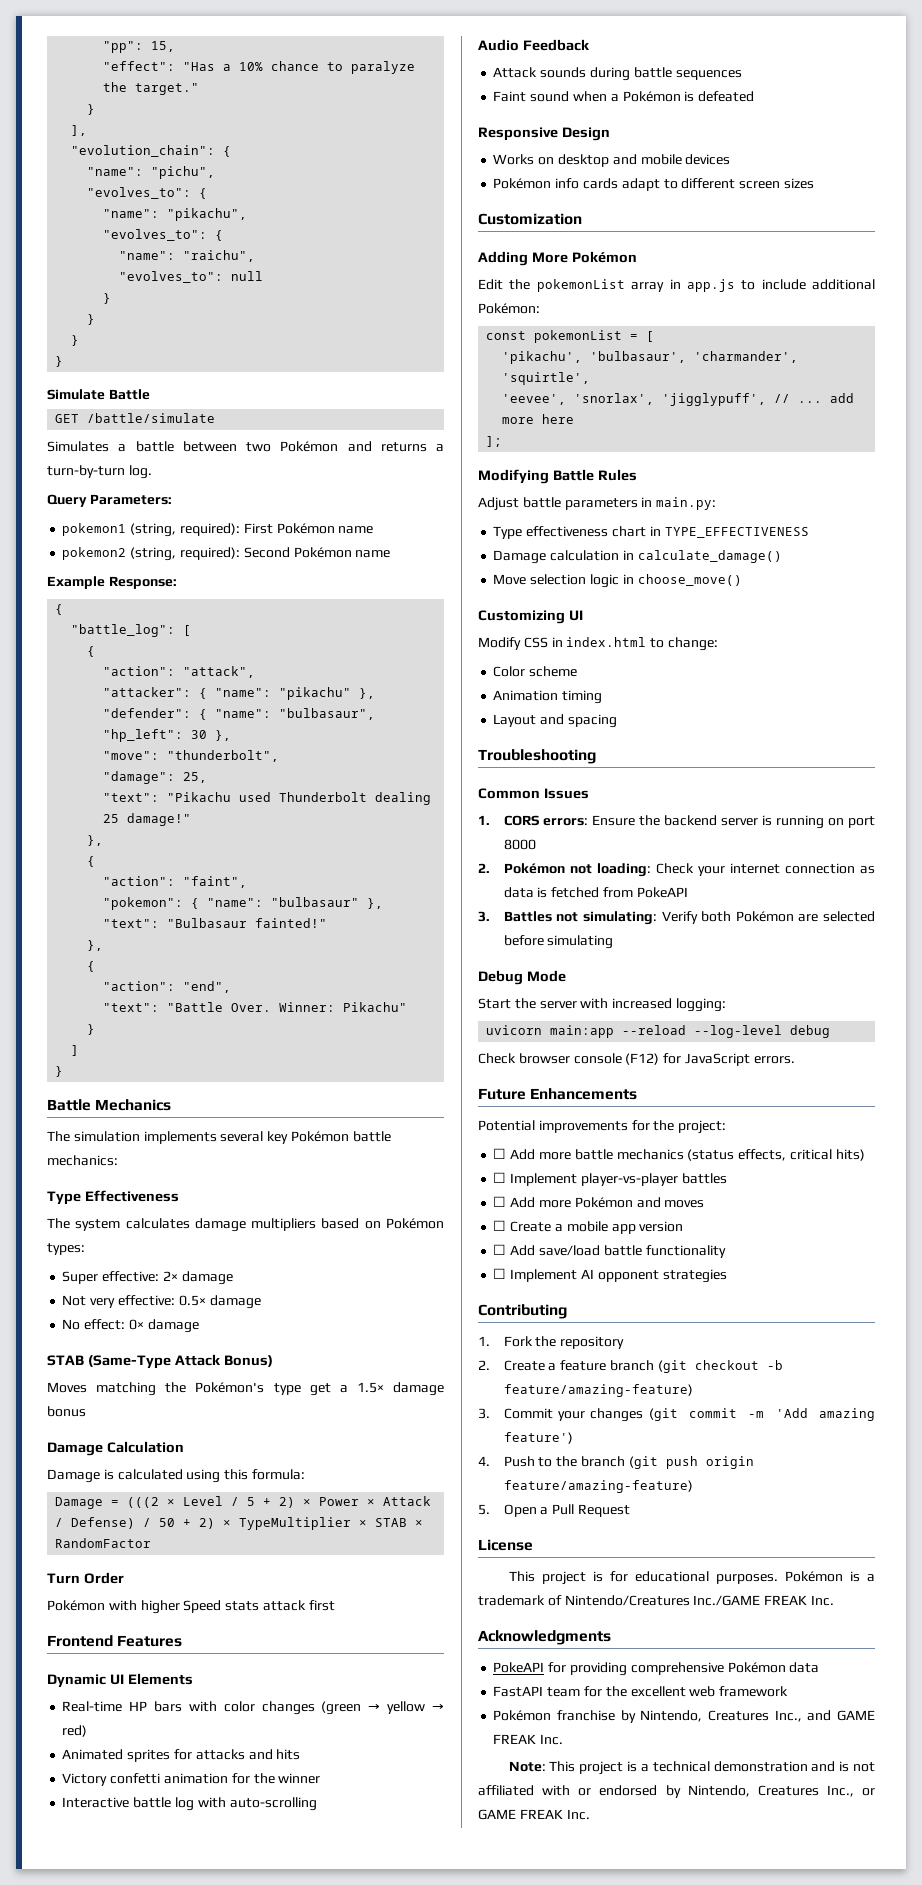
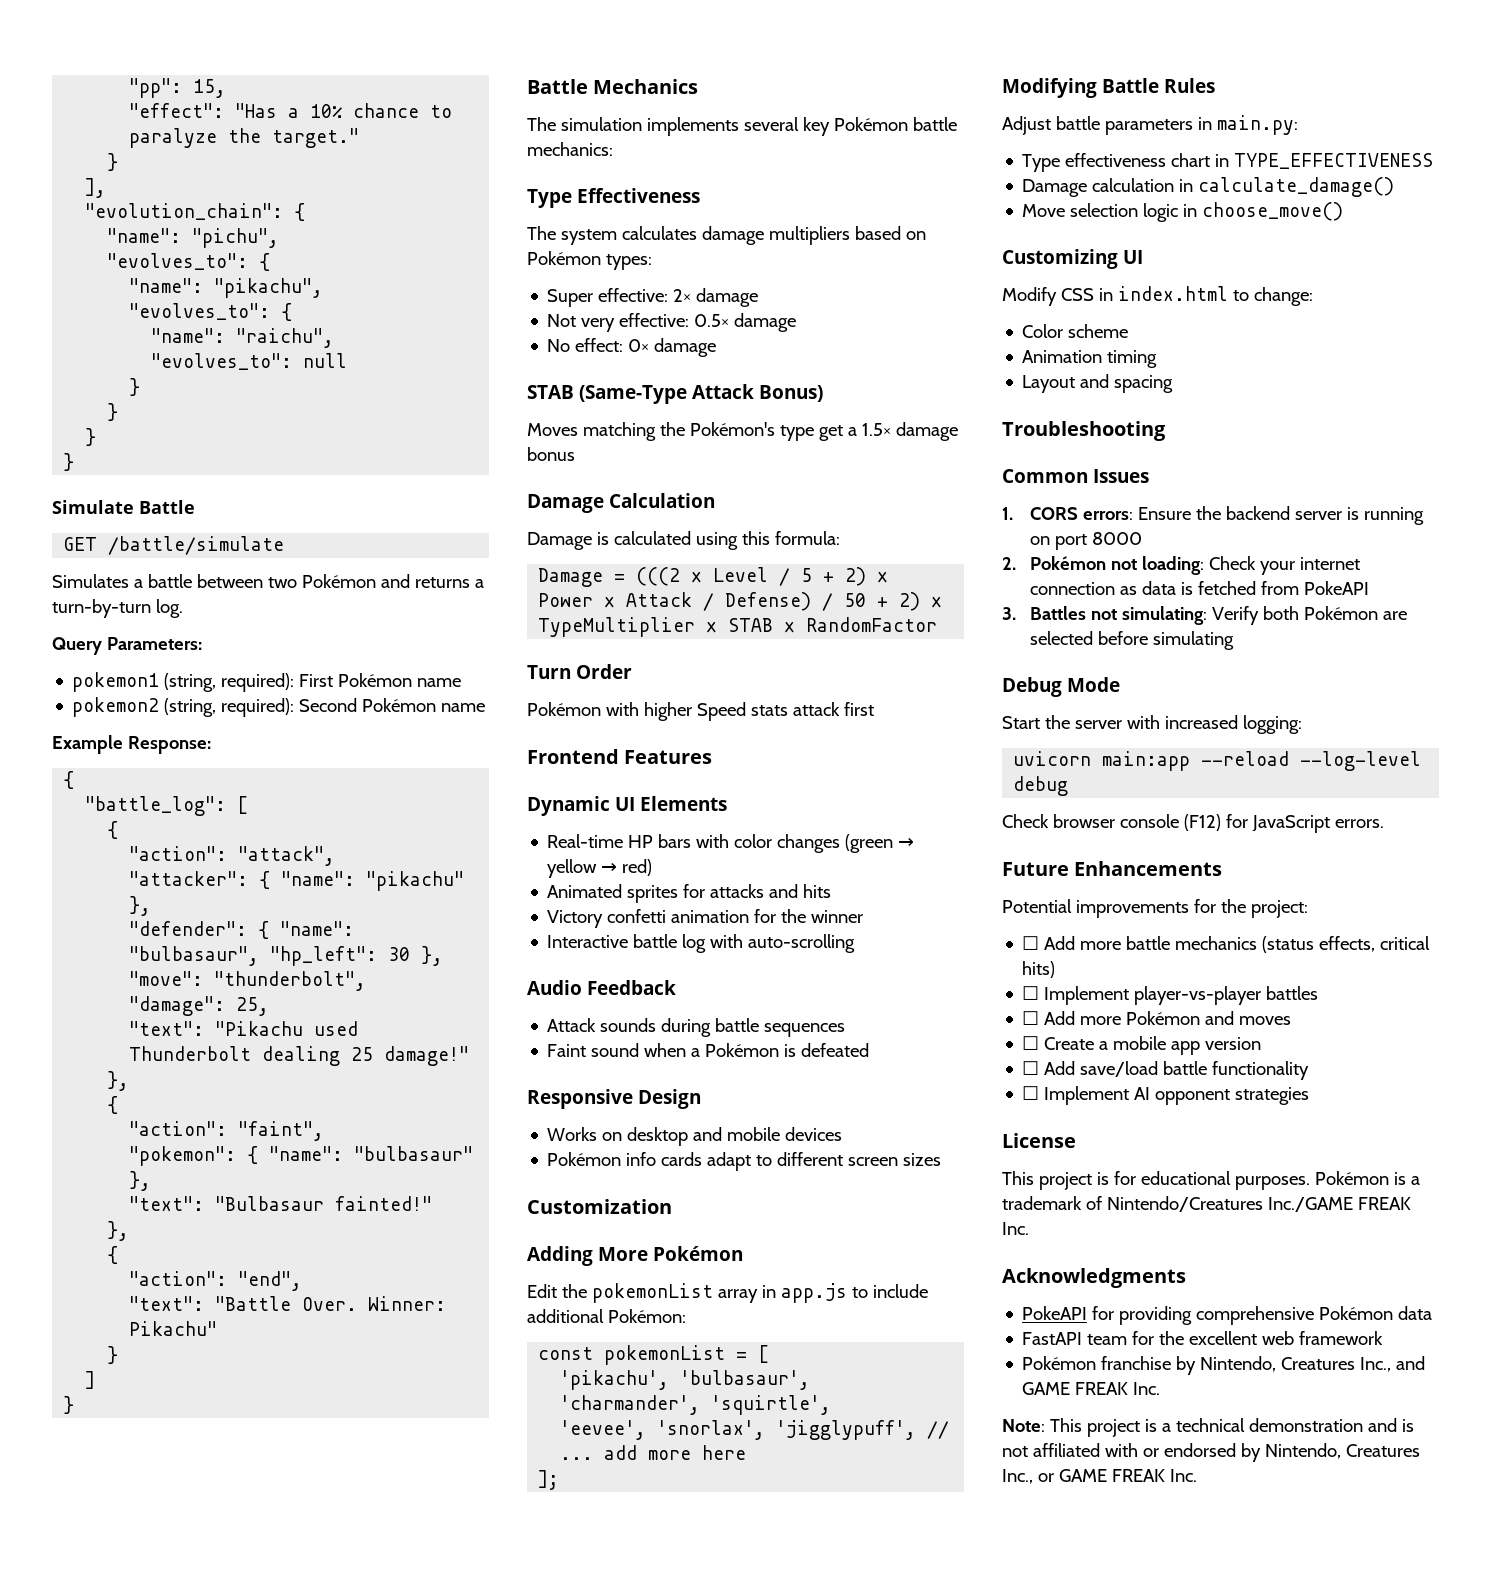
[478,1304,567,1319] [478,1336,625,1349] [478,1360,783,1373] [503,1384,693,1397] [478,1408,875,1422] [503,1432,573,1444] [478,1456,754,1469] [503,1480,693,1493] [478,1504,630,1517] // Contributing // 1. Fork the repository // 2. Create a feature branch (git checkout -b feature/amazing-feature) // 3. Commit your changes (git commit -m 'Add amazing feature') // 4. Push to the branch (git push origin feature/amazing-feature) // 5. Open a Pull Request -> (1310, 1096) none

